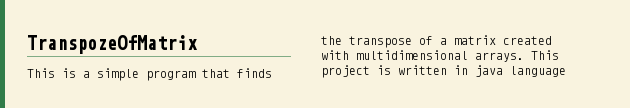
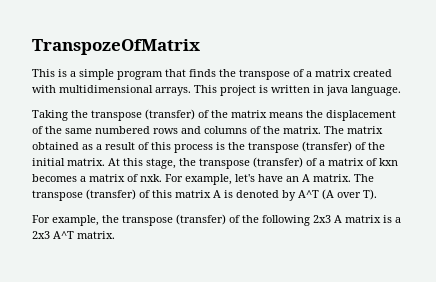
[510,66,566,77] language -> [351,85,401,96] [32,109,396,121] [32,126,383,134] [32,141,385,153] [32,157,398,169] [32,174,374,185] [32,189,377,201] [32,214,401,226] [32,231,115,239] language. // Taking the transpose (transfer) of the matrix means the displacement of the same numbered rows and columns of the matrix. The matrix obtained as a result of this process is the transpose (transfer) of the initial matrix. At this stage, the transpose (transfer) of a matrix of kxn becomes a matrix of nxk. For example, let's have an A matrix. The transpose (transfer) of this matrix A is denoted by A^T (A over T). // For example, the transpose (transfer) of the following 2x3 A matrix is a 2x3 A^T matrix.

